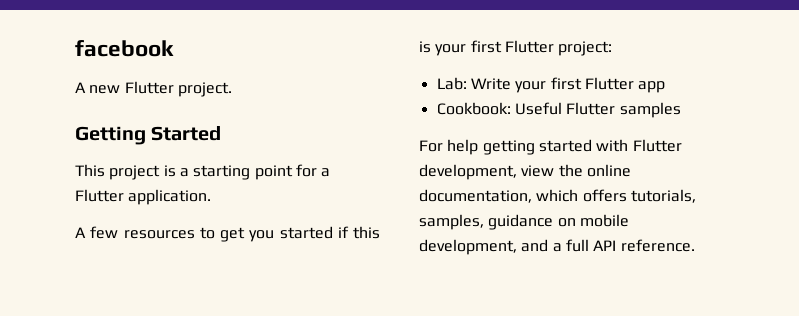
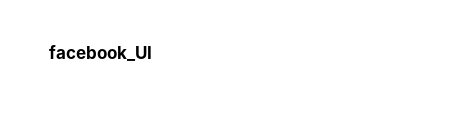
[75,40,174,57] [75,81,232,97] [75,126,222,145] [75,164,331,180] [75,189,212,205] [75,226,380,242] [419,40,613,56] [436,77,666,93] [436,102,681,118] [419,139,682,155] [419,164,631,180] [419,189,696,203] [419,214,629,230] [419,239,695,255] facebook // A new Flutter project. // Getting Started // This project is a starting point for a Flutter application. // A few resources to get you started if this is your first Flutter project: // Lab: Write your first Flutter app // Cookbook: Useful Flutter samples // For help getting started with Flutter development, view the online documentation, which offers tutorials, samples, guidance on mobile development, and a full API reference. -> [49,45,152,61] facebook_UI

